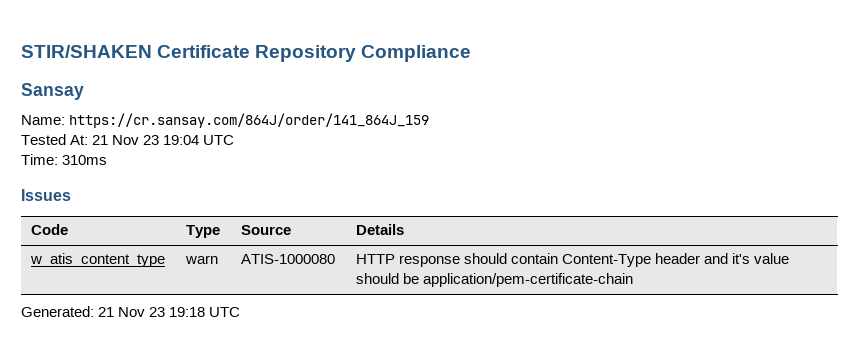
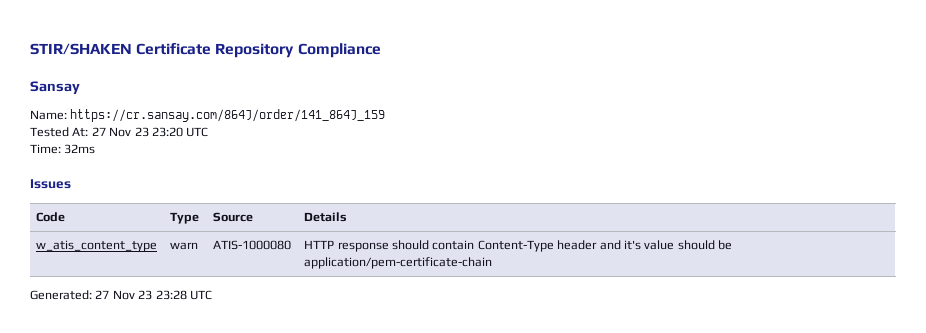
[92,135,200,145] 21 Nov 23 19:04 -> [91,127,183,137] 27 Nov 23 23:20
[62,155,108,165] 310ms -> [64,144,96,154] 32ms
[98,307,206,317] 21 Nov 23 19:18 -> [95,290,187,300] 27 Nov 23 23:28

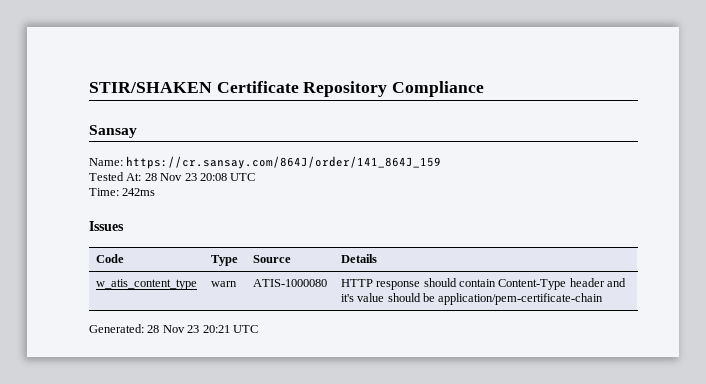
[91,127,183,137] 27 Nov 23 23:20 -> [144,173,227,181] 28 Nov 23 20:08
[64,144,96,154] 32ms -> [122,188,156,196] 242ms
[95,290,187,300] 27 Nov 23 23:28 -> [147,325,230,333] 28 Nov 23 20:21

